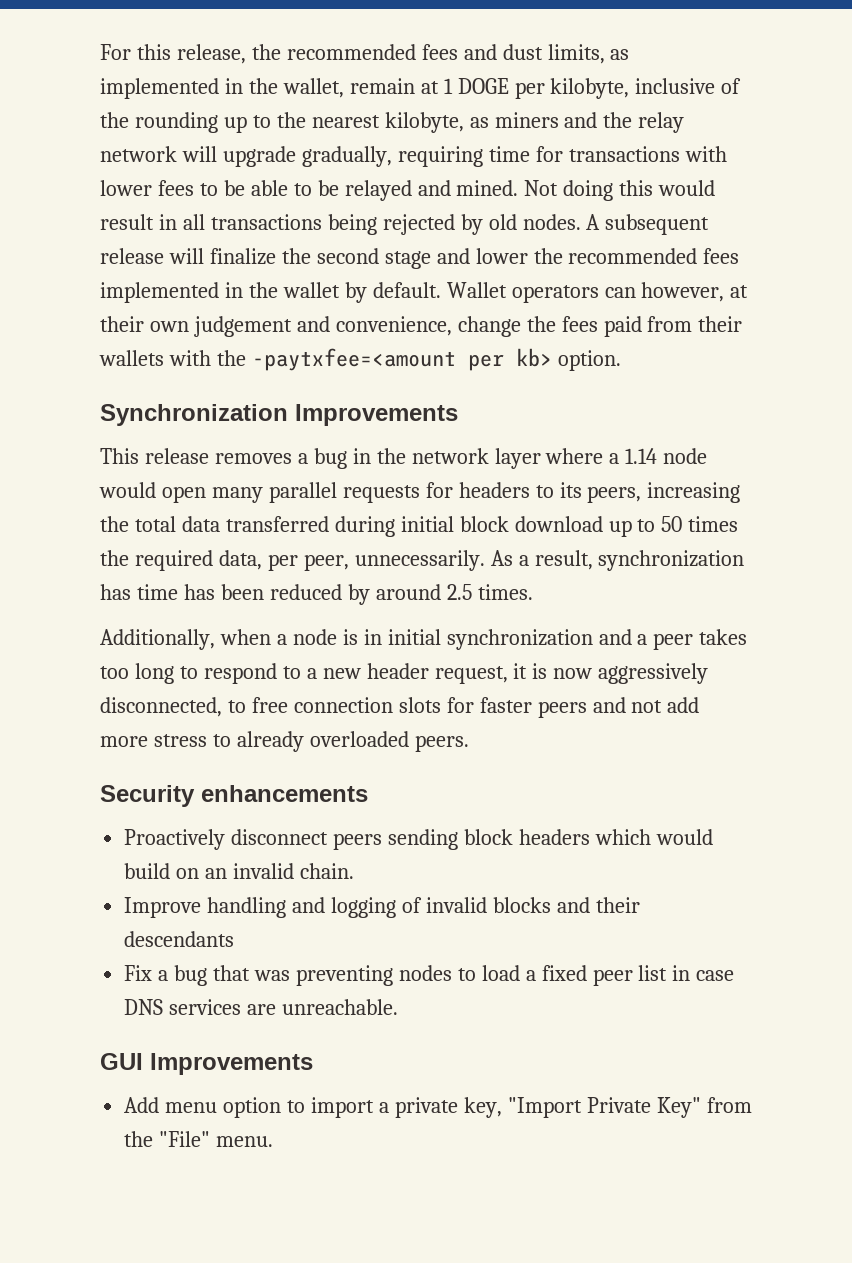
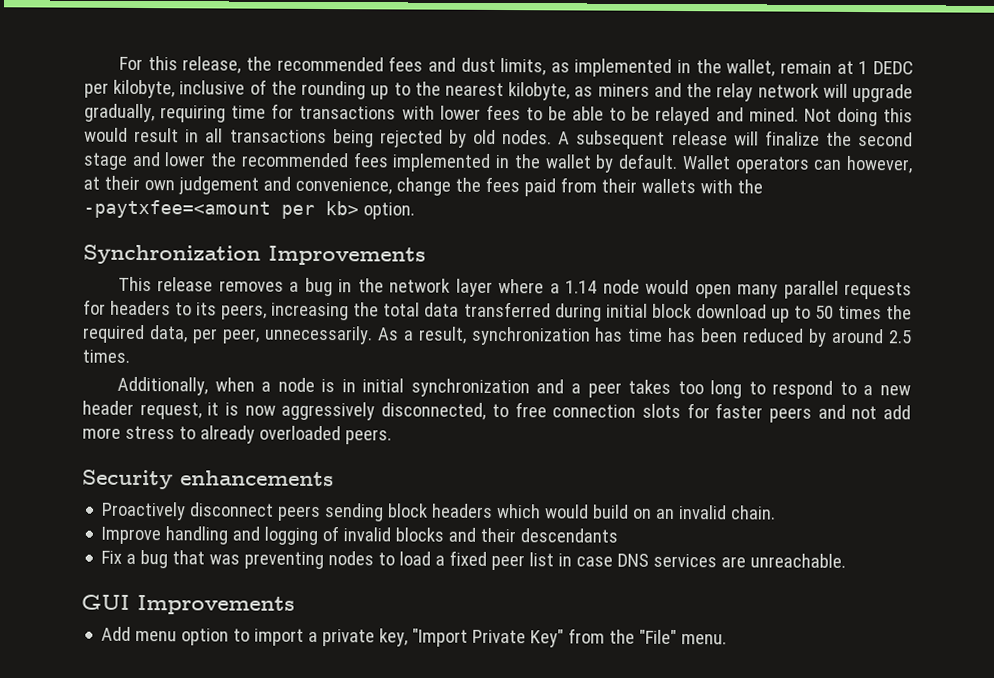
[457,78,509,94] DOGE -> [872,61,913,75] DEDC

